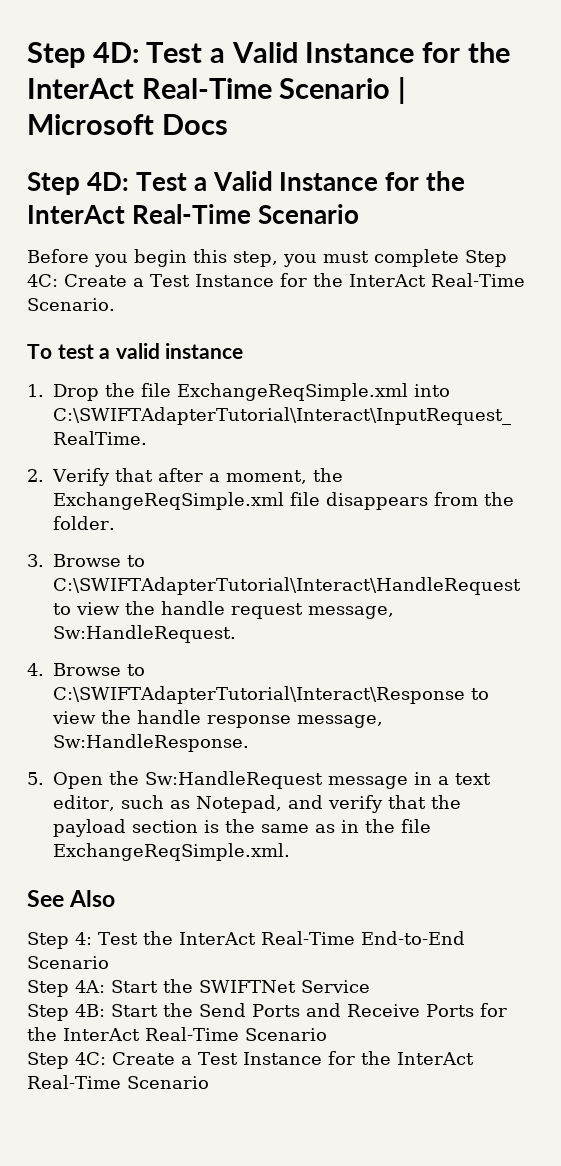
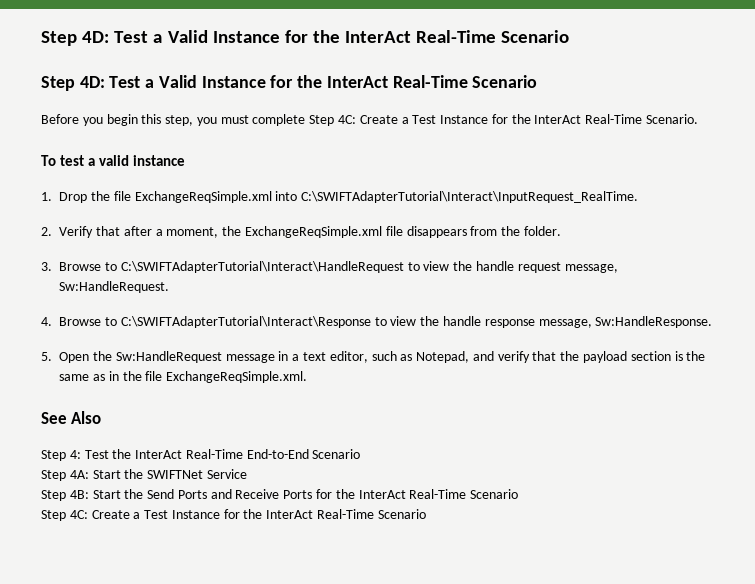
[398,77,407,104] [27,114,228,135] | Microsoft Docs -> (570, 36) none

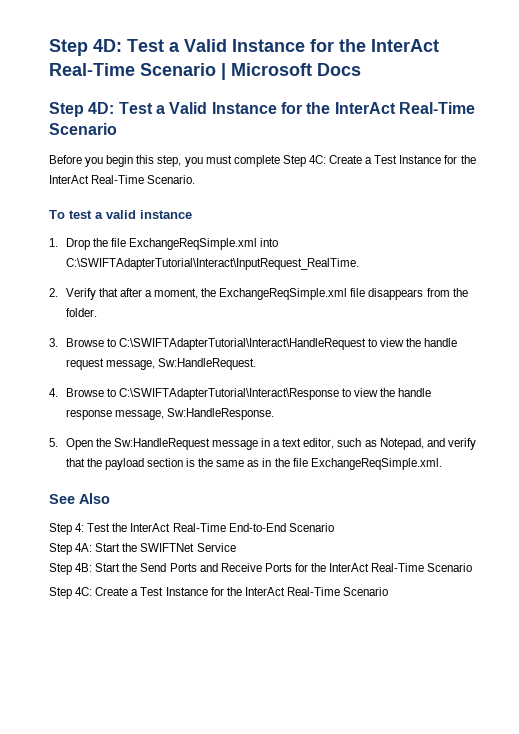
(570, 36) none -> [221,63,361,80] | Microsoft Docs

